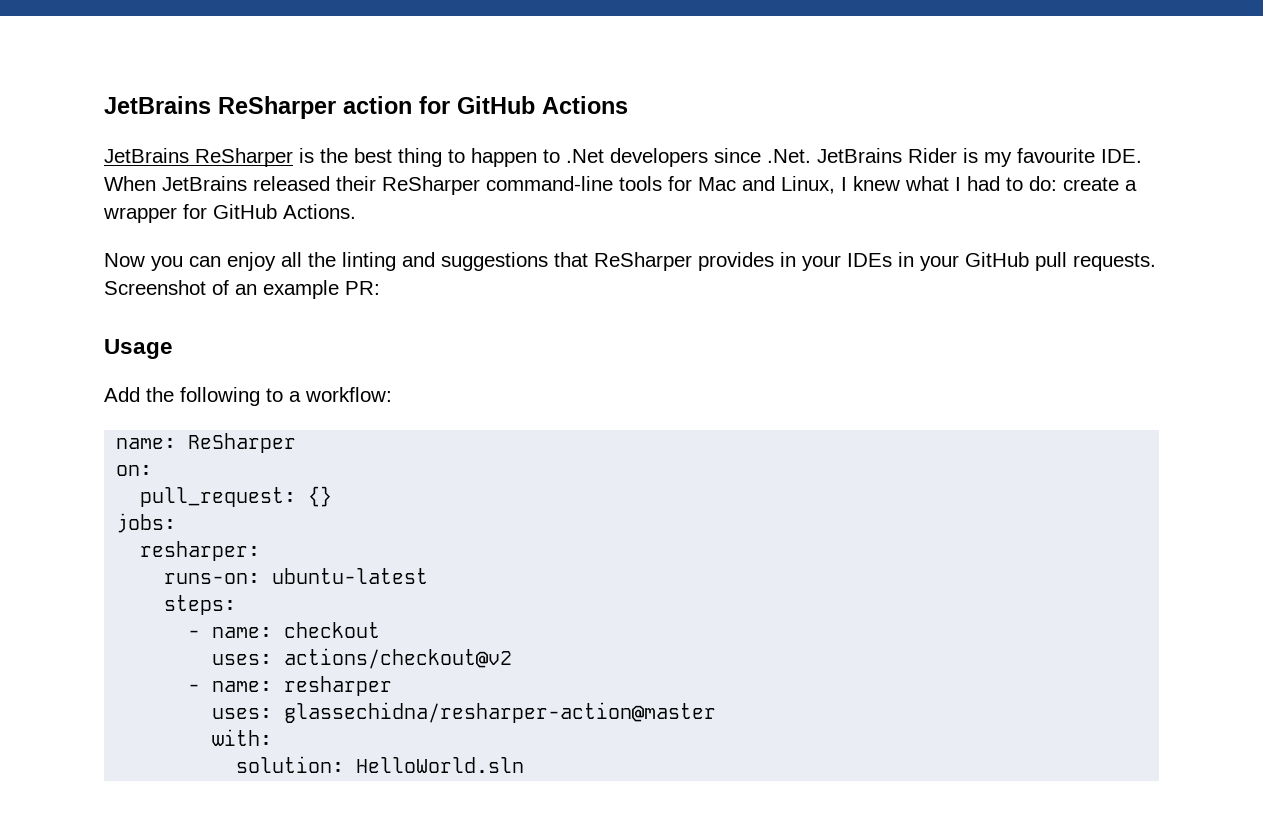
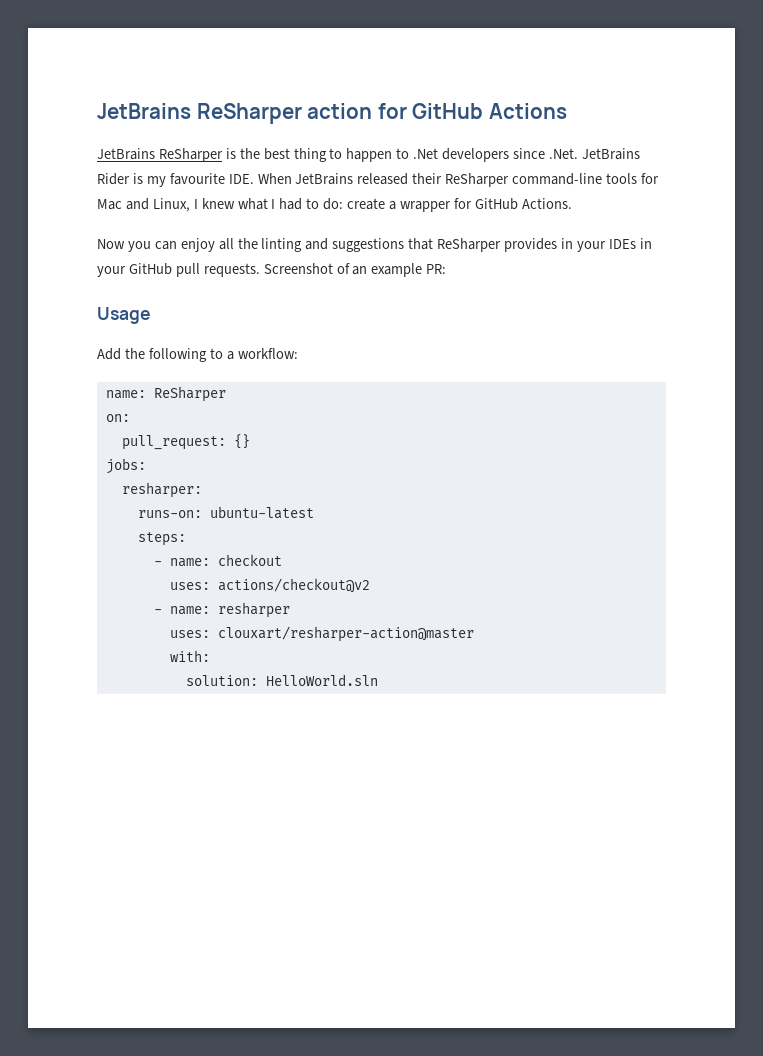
[284,702,717,723] glassechidna/resharper-action@master -> [217,626,474,642] clouxart/resharper-action@master

